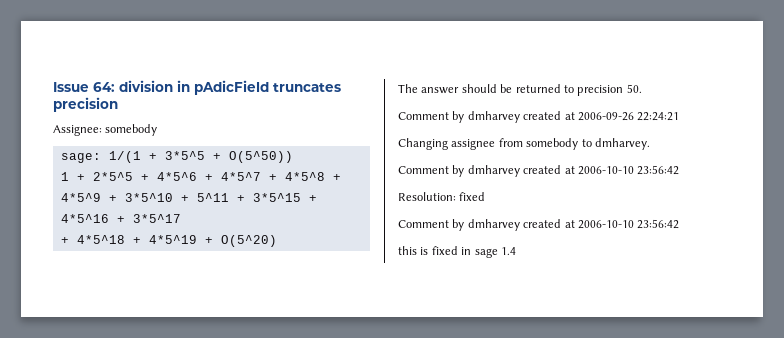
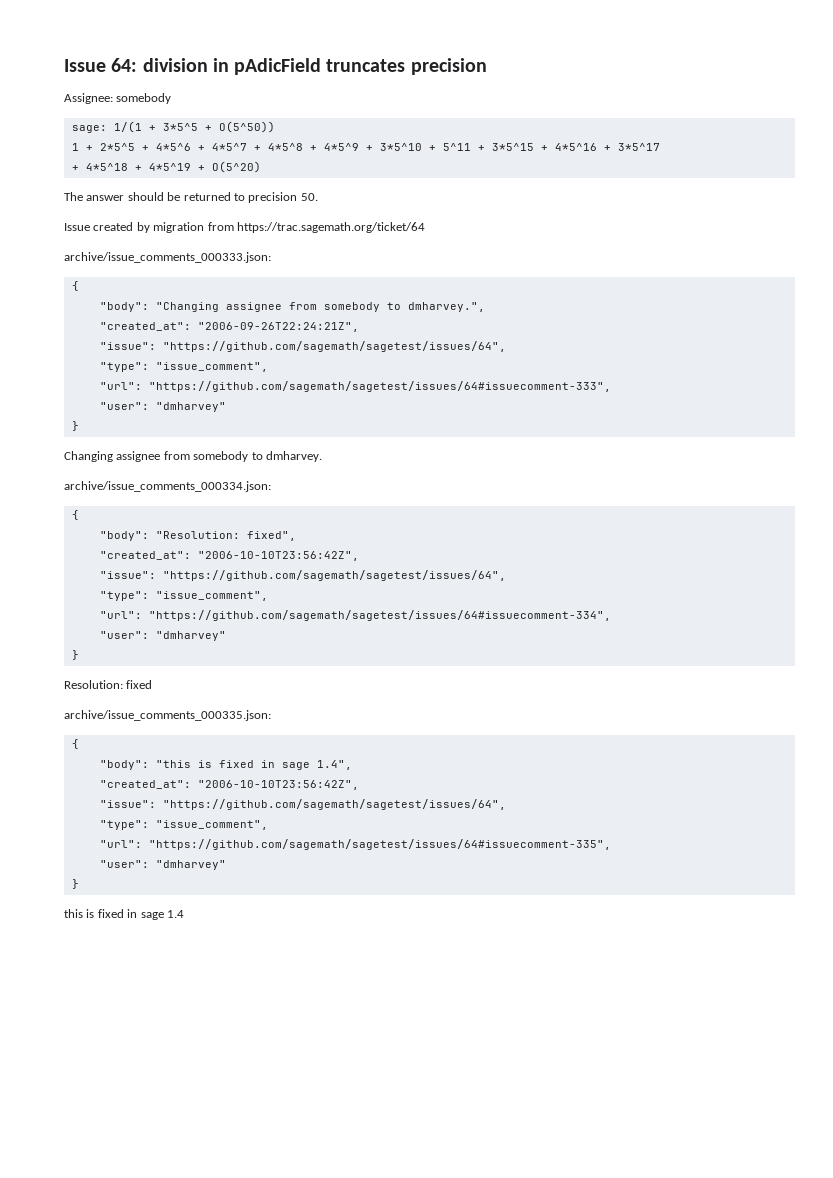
[398,111,680,123] Comment by dmharvey created at 2006-09-26 22:24:21 -> [64,222,425,233] [64,252,271,263] [71,281,79,291] [99,302,485,312] [99,322,359,332] [99,341,506,352] [99,362,268,372] [99,381,611,392] [99,402,226,412] [71,421,79,431] Issue created by migration from https://trac.sagemath.org/ticket/64 // archive/issue_comments_000333.json: // { // "body": "Changing assignee from somebody to dmharvey.", // "created_at": "2006-09-26T22:24:21Z", // "issue": "https://github.com/sagemath/sagetest/issues/64", // "type": "issue_comment", // "url": "https://github.com/sagemath/sagetest/issues/64#issuecomment-333", // "user": "dmharvey" // }
[398,165,680,177] [398,192,486,201] [398,219,680,231] Comment by dmharvey created at 2006-10-10 23:56:42 // Resolution: fixed // Comment by dmharvey created at 2006-10-10 23:56:42 -> [64,481,271,492] [71,510,79,520] [99,531,296,541] [99,551,359,561] [99,570,506,581] [99,591,268,601] [99,610,611,621] [99,631,226,641] [71,650,79,660] [64,680,153,689] [64,710,271,721] [71,739,79,749] [99,760,352,770] [99,780,359,790] [99,799,506,810] [99,820,268,830] [99,839,611,850] [99,860,226,870] [71,879,79,889] archive/issue_comments_000334.json: // { // "body": "Resolution: fixed", // "created_at": "2006-10-10T23:56:42Z", // "issue": "https://github.com/sagemath/sagetest/issues/64", // "type": "issue_comment", // "url": "https://github.com/sagemath/sagetest/issues/64#issuecomment-334", // "user": "dmharvey" // } // Resolution: fixed // archive/issue_comments_000335.json: // { // "body": "this is fixed in sage 1.4", // "created_at": "2006-10-10T23:56:42Z", // "issue": "https://github.com/sagemath/sagetest/issues/64", // "type": "issue_comment", // "url": "https://github.com/sagemath/sagetest/issues/64#issuecomment-335", // "user": "dmharvey" // }

